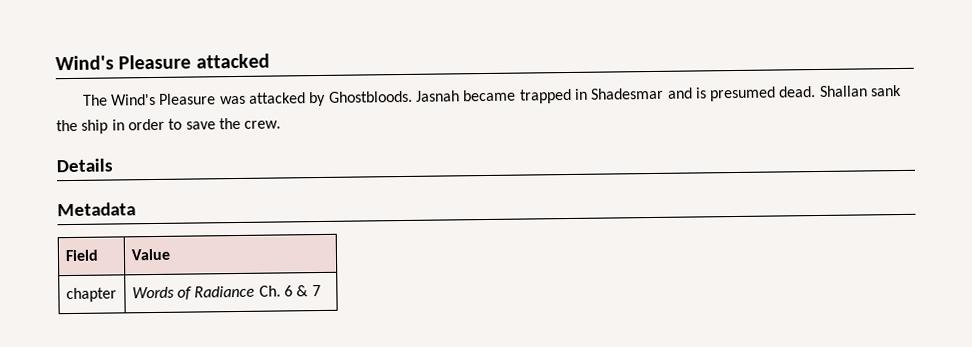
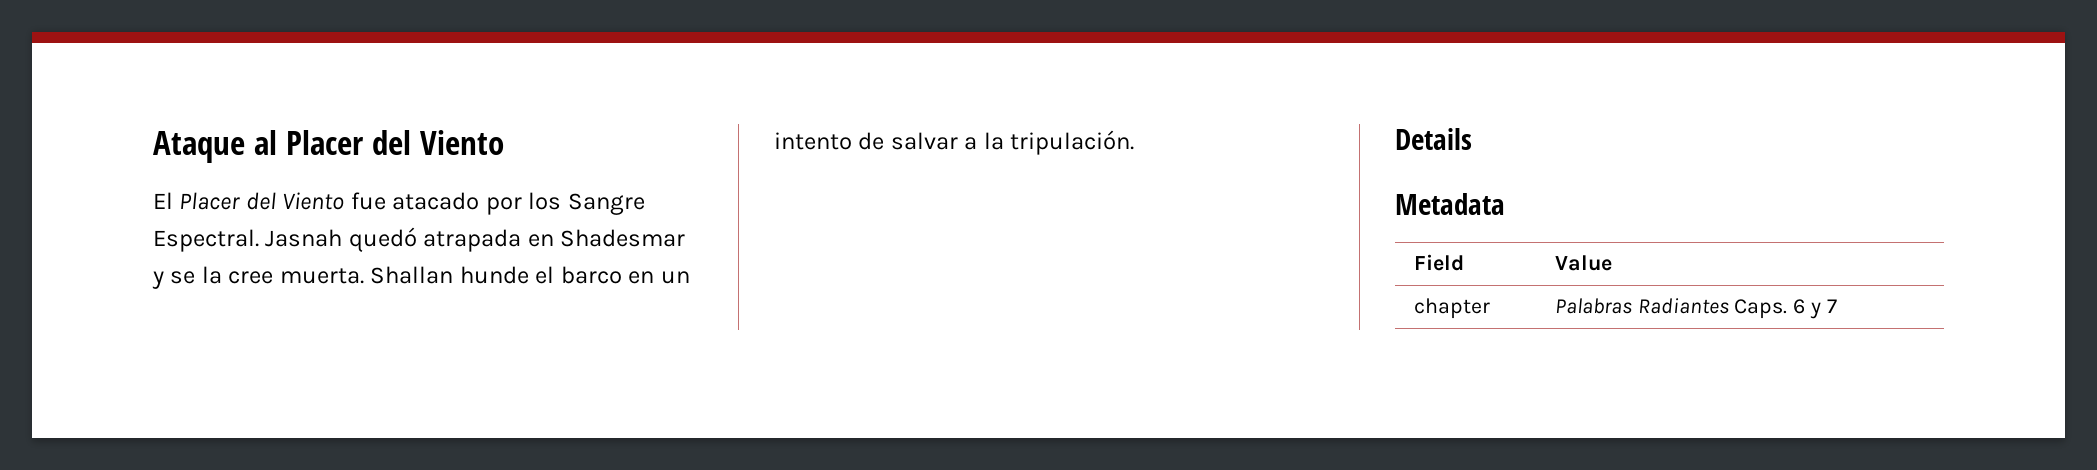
[55,53,270,71] [82,84,903,107] [56,117,282,134] Wind's Pleasure attacked // The Wind's Pleasure was attacked by Ghostbloods. Jasnah became trapped in Shadesmar and is presumed dead. Shallan sank the ship in order to save the crew. -> [153,130,504,163] [153,192,645,215] [153,227,686,252] [152,266,690,289] [774,130,1135,155] Ataque al Placer del Viento // El Placer del Viento fue atacado por los Sangre Espectral. Jasnah quedó atrapada en Shadesmar y se la cree muerta. Shallan hunde el barco en un intento de salvar a la tripulación.
[131,285,309,300] Words of Radiance Ch. 6 & -> [1554,298,1822,319] Palabras Radiantes Caps. 6 y

